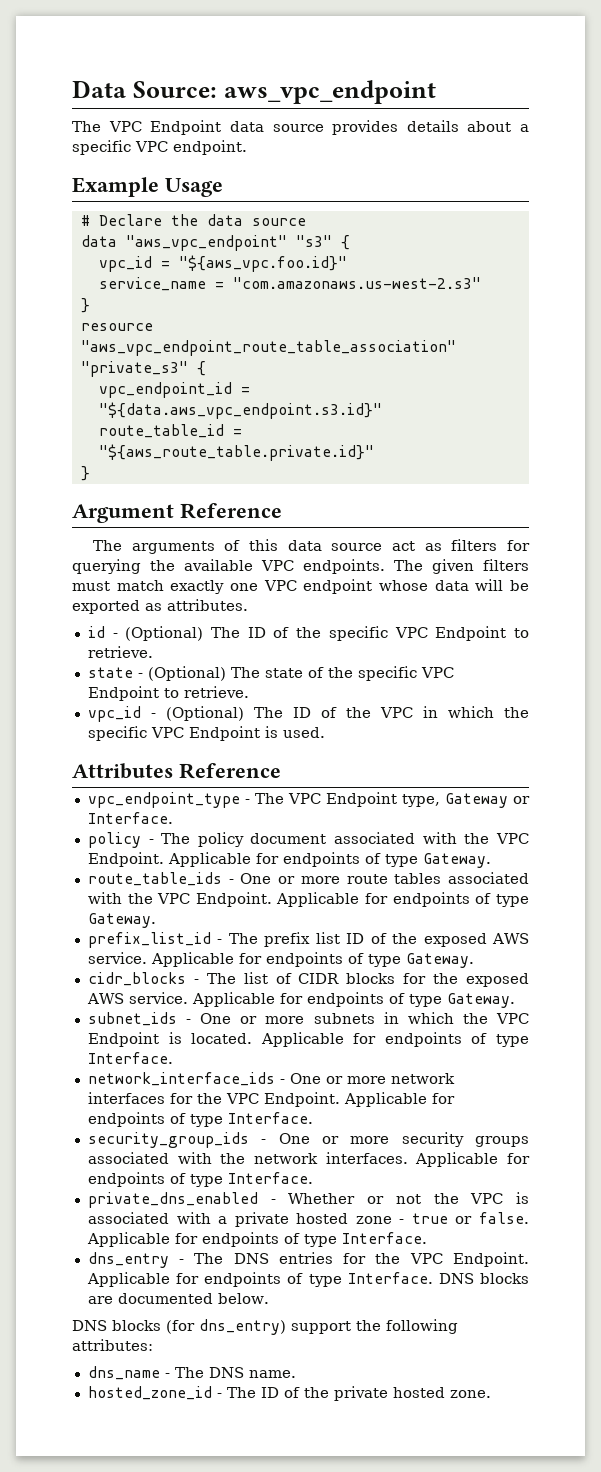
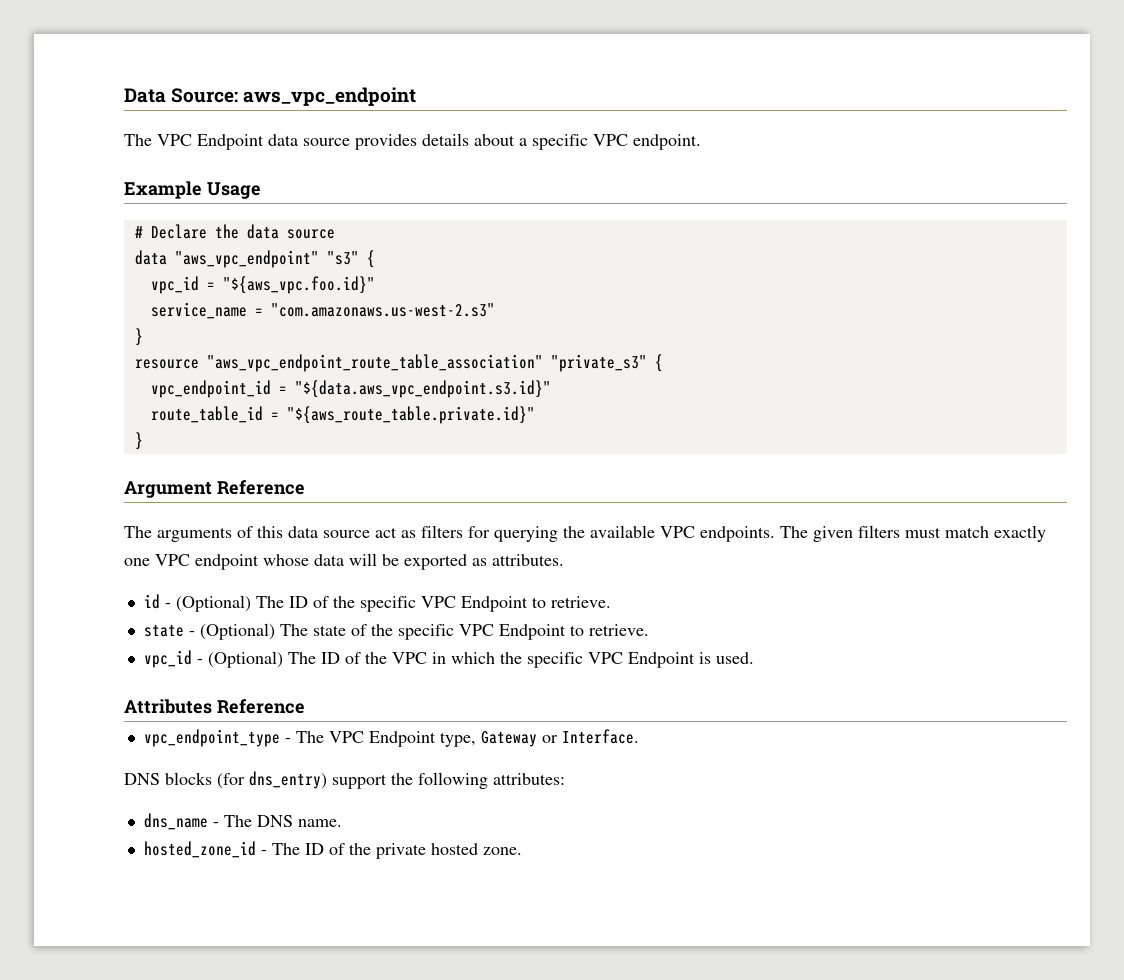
[87,832,529,848] [87,852,491,868] [87,872,529,886] [87,892,530,907] [87,913,156,928] [87,932,529,948] [87,952,474,968] [87,972,529,987] [86,992,515,1008] [87,1012,529,1026] [87,1032,529,1047] [87,1052,173,1064] [87,1072,455,1086] [87,1092,455,1107] [87,1112,313,1127] [87,1132,530,1148] [87,1152,530,1167] [87,1172,313,1187] [87,1192,529,1208] [87,1212,530,1227] [86,1232,427,1247] [87,1252,530,1268] [86,1272,529,1287] [87,1293,269,1304] // policy - The policy document associated with the VPC Endpoint. Applicable for endpoints of type Gateway. // route_table_ids - One or more route tables associated with the VPC Endpoint. Applicable for endpoints of type Gateway. // prefix_list_id - The prefix list ID of the exposed AWS service. Applicable for endpoints of type Gateway. // cidr_blocks - The list of CIDR blocks for the exposed AWS service. Applicable for endpoints of type Gateway. // subnet_ids - One or more subnets in which the VPC Endpoint is located. Applicable for endpoints of type Interface. // network_interface_ids - One or more network interfaces for the VPC Endpoint. Applicable for endpoints of type Interface. // security_group_ids - One or more security groups associated with the network interfaces. Applicable for endpoints of type Interface. // private_dns_enabled - Whether or not the VPC is associated with a private hosted zone - true or false. Applicable for endpoints of type Interface. // dns_entry - The DNS entries for the VPC Endpoint. Applicable for endpoints of type Interface. DNS blocks are documented below. -> (639, 736) none

